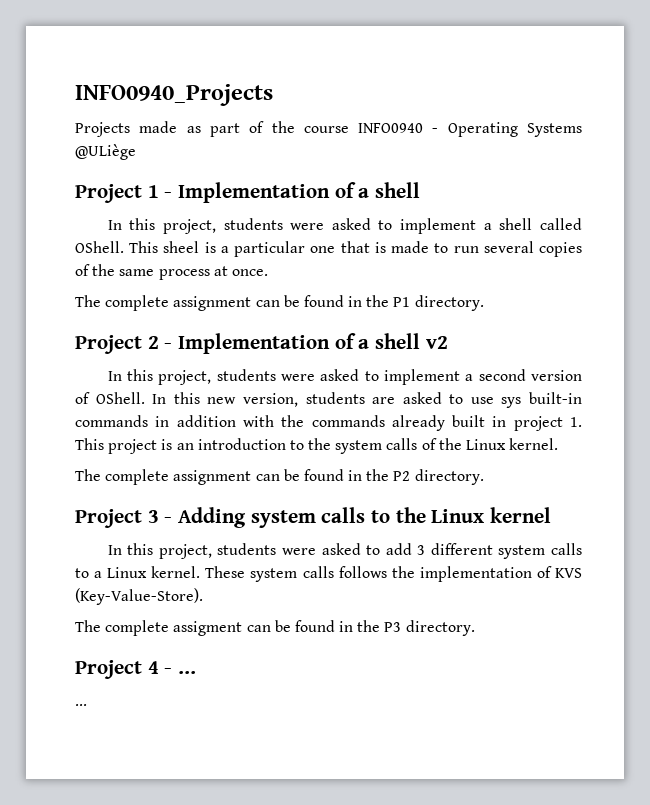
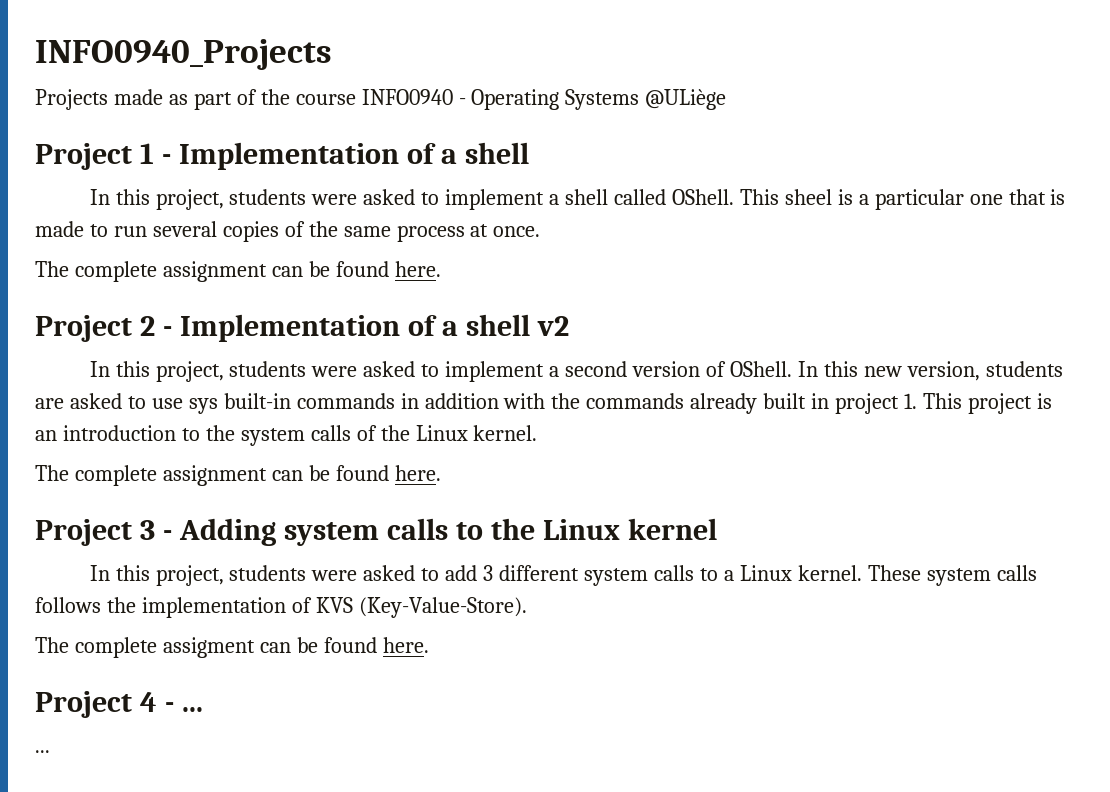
[348,295,484,311] in the P1 directory. -> [394,261,441,277] here.
[348,469,484,485] in the P2 directory. -> [394,465,441,481] here.
[339,620,475,636] in the P3 directory. -> [382,637,429,653] here.

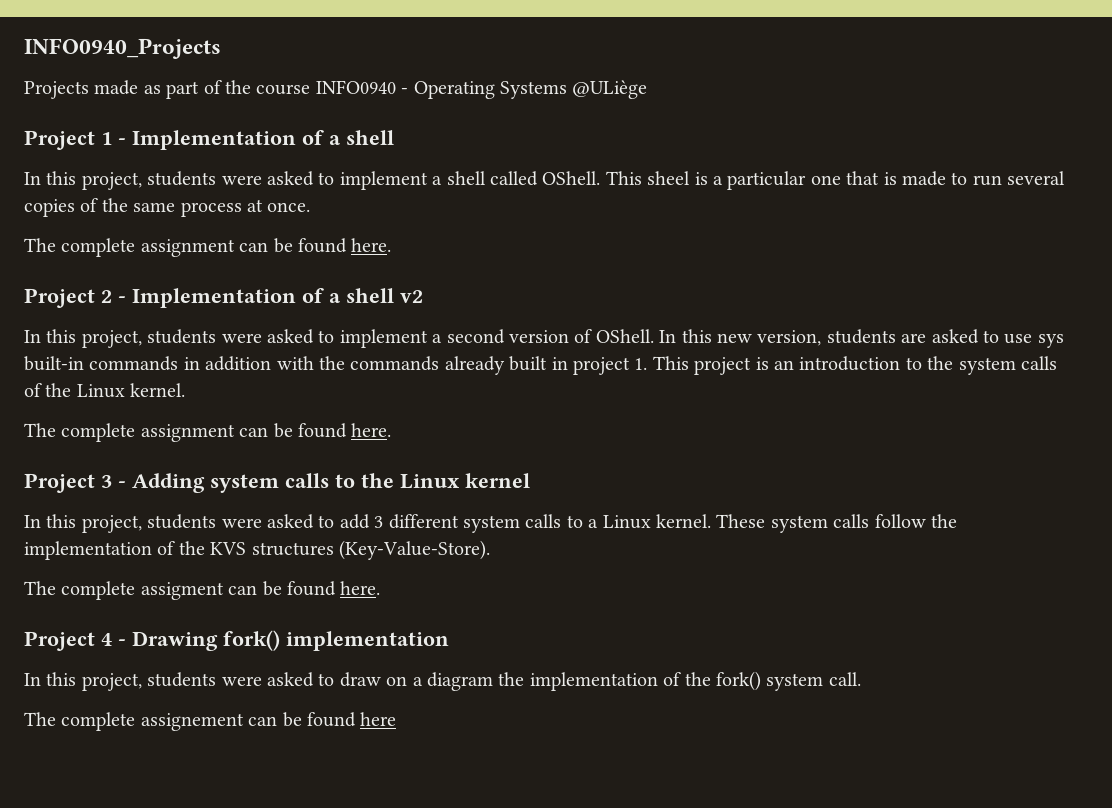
[35,597,353,618] follows the implementation of KVS -> [874,514,957,528] [24,541,334,560] follow the implementation of the KVS structures
[181,707,203,712] [35,750,50,753] ... // ... -> [132,630,449,651] [24,671,861,691] [24,712,397,731] Drawing fork() implementation // In this project, students were asked to draw on a diagram the implementation of the fork() system call. // The complete assignement can be found here

